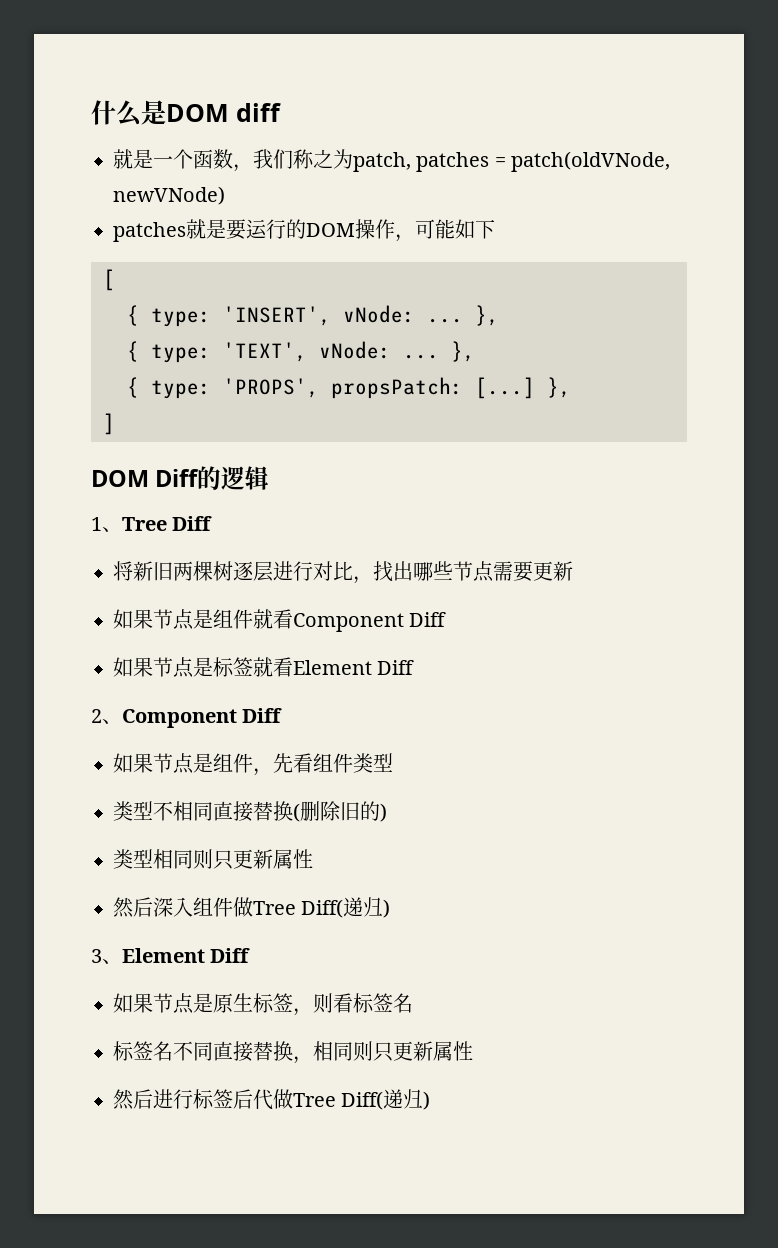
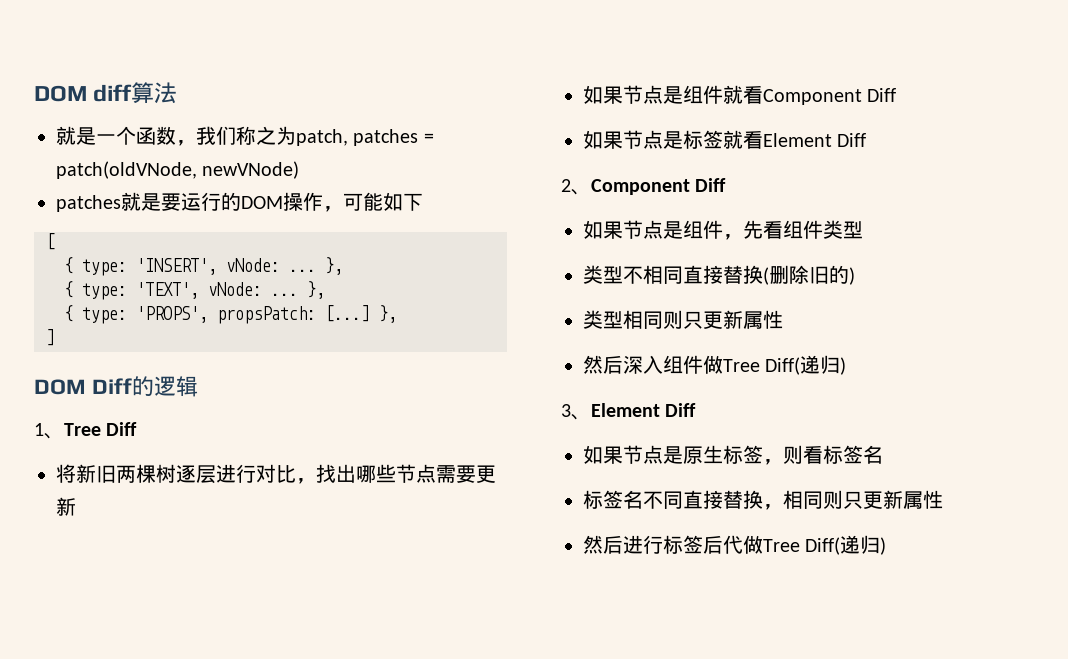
[91,100,166,127] 什么是 -> (34, 93) none
(281, 112) none -> [131,82,178,104] 算法

